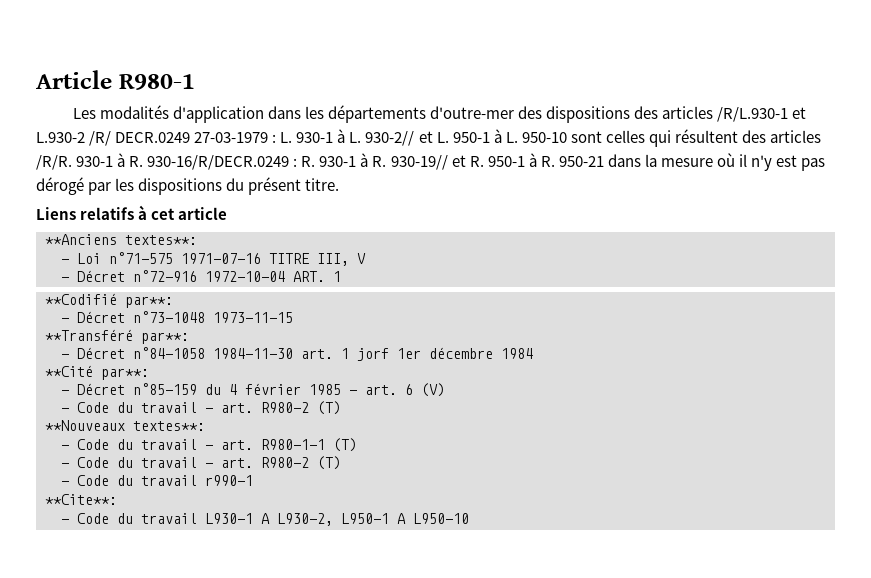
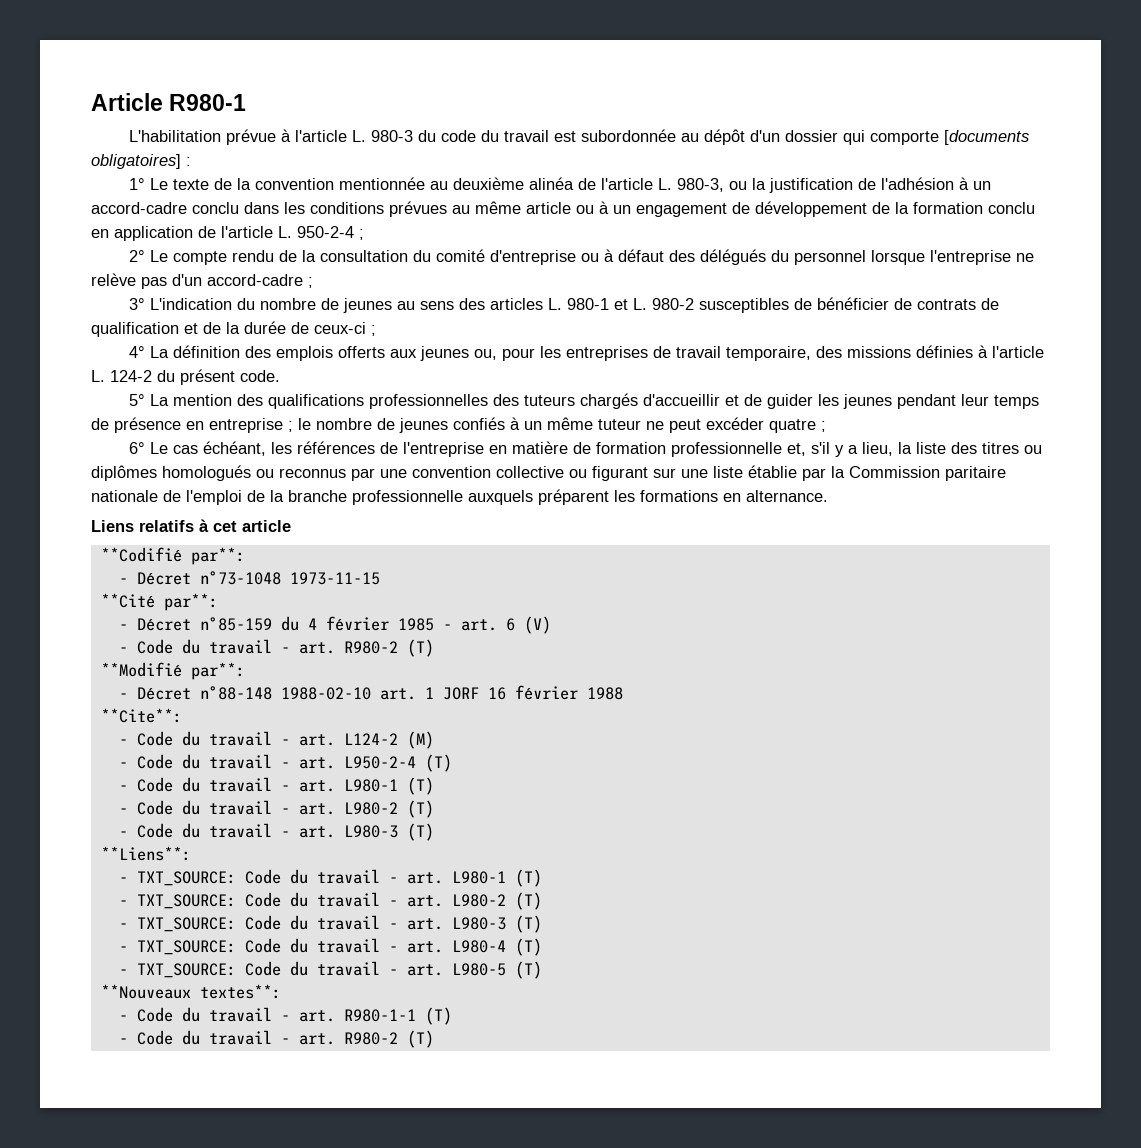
[72,105,807,123] [36,129,822,147] [36,153,826,171] [36,177,340,195] Les modalités d'application dans les départements d'outre-mer des dispositions des articles /R/L.930-1 et L.930-2 /R/ DECR.0249 27-03-1979 : L. 930-1 à L. 930-2// et L. 950-1 à L. 950-10 sont celles qui résultent des articles /R/R. 930-1 à R. 930-16/R/DECR.0249 : R. 930-1 à R. 930-19// et R. 950-1 à R. 950-21 dans la mesure où il n'y est pas dérogé par les dispositions du présent titre. -> [129,129,1030,145] [91,154,191,169] [129,177,992,193] [91,201,1035,217] [91,226,364,241] [129,249,1035,265] [91,273,313,289] [129,297,1000,313] [91,321,376,337] [129,345,1045,361] [91,369,280,385] [129,393,1040,409] [91,417,826,433] [129,441,1043,457] [91,465,1006,481] [91,489,828,505] L'habilitation prévue à l'article L. 980-3 du code du travail est subordonnée au dépôt d'un dossier qui comporte [documents obligatoires] : // 1° Le texte de la convention mentionnée au deuxième alinéa de l'article L. 980-3, ou la justification de l'adhésion à un accord-cadre conclu dans les conditions prévues au même article ou à un engagement de développement de la formation conclu en application de l'article L. 950-2-4 ; // 2° Le compte rendu de la consultation du comité d'entreprise ou à défaut des délégués du personnel lorsque l'entreprise ne relève pas d'un accord-cadre ; // 3° L'indication du nombre de jeunes au sens des articles L. 980-1 et L. 980-2 susceptibles de bénéficier de contrats de qualification et de la durée de ceux-ci ; // 4° La définition des emplois offerts aux jeunes ou, pour les entreprises de travail temporaire, des missions définies à l'article L. 124-2 du présent code. // 5° La mention des qualifications professionnelles des tuteurs chargés d'accueillir et de guider les jeunes pendant leur temps de présence en entreprise ; le nombre de jeunes confiés à un même tuteur ne peut excéder quatre ; // 6° Le cas échéant, les références de l'entreprise en matière de formation professionnelle et, s'il y a lieu, la liste des titres ou diplômes homologués ou reconnus par une convention collective ou figurant sur une liste établie par la Commission paritaire nationale de l'emploi de la branche professionnelle auxquels préparent les formations en alternance.
[45,234,197,245] [61,252,366,266] [61,270,341,282] // **Anciens textes**: // - Loi n°71-575 1971-07-16 TITRE III, V // - Décret n°72-916 1972-10-04 ART. 1 -> (291, 526) none
[45,329,189,344] [61,347,533,361] // **Transféré par**: // - Décret n°84-1058 1984-11-30 art. 1 jorf 1er décembre 1984 -> (380, 578) none
(341, 408) none -> [100,662,245,680] [118,685,623,700] [100,708,182,723] [118,731,434,749] [118,754,452,772] [118,777,434,795] [118,800,434,818] [118,823,434,841] [100,846,191,861] [118,869,542,887] [118,892,542,910] [118,915,542,933] [118,938,542,956] [118,961,542,979] // **Modifié par**: // - Décret n°88-148 1988-02-10 art. 1 JORF 16 février 1988 // **Cite**: // - Code du travail - art. L124-2 (M) // - Code du travail - art. L950-2-4 (T) // - Code du travail - art. L980-1 (T) // - Code du travail - art. L980-2 (T) // - Code du travail - art. L980-3 (T) // **Liens**: // - TXT_SOURCE: Code du travail - art. L980-1 (T) // - TXT_SOURCE: Code du travail - art. L980-2 (T) // - TXT_SOURCE: Code du travail - art. L980-3 (T) // - TXT_SOURCE: Code du travail - art. L980-4 (T) // - TXT_SOURCE: Code du travail - art. L980-5 (T)
[61,475,253,486] [45,494,117,505] [61,513,469,526] // - Code du travail r990-1 // **Cite**: // - Code du travail L930-1 A L930-2, L950-1 A L950-10 -> (434, 1039) none

